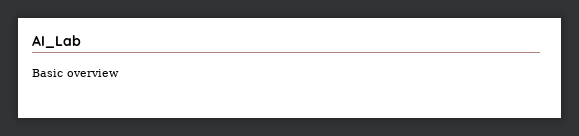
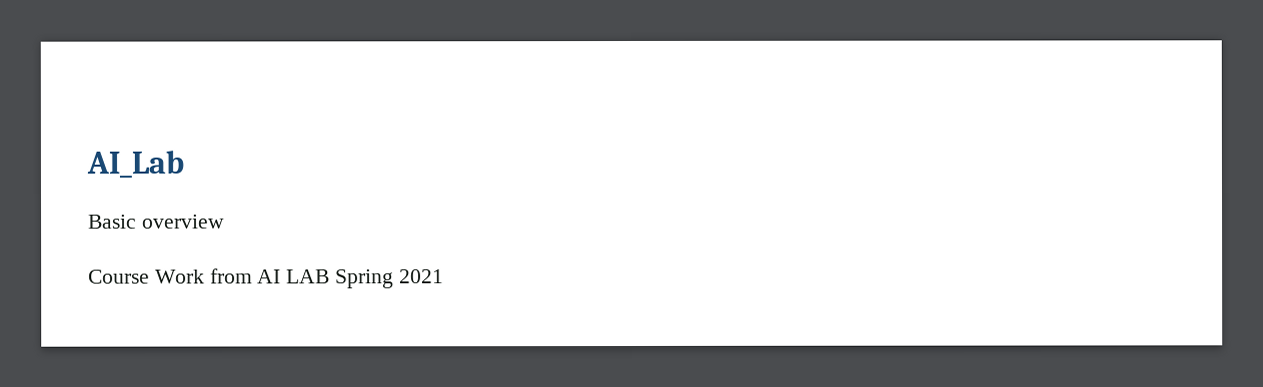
(119, 73) none -> [88,268,444,289] // Course Work from AI LAB Spring 2021

